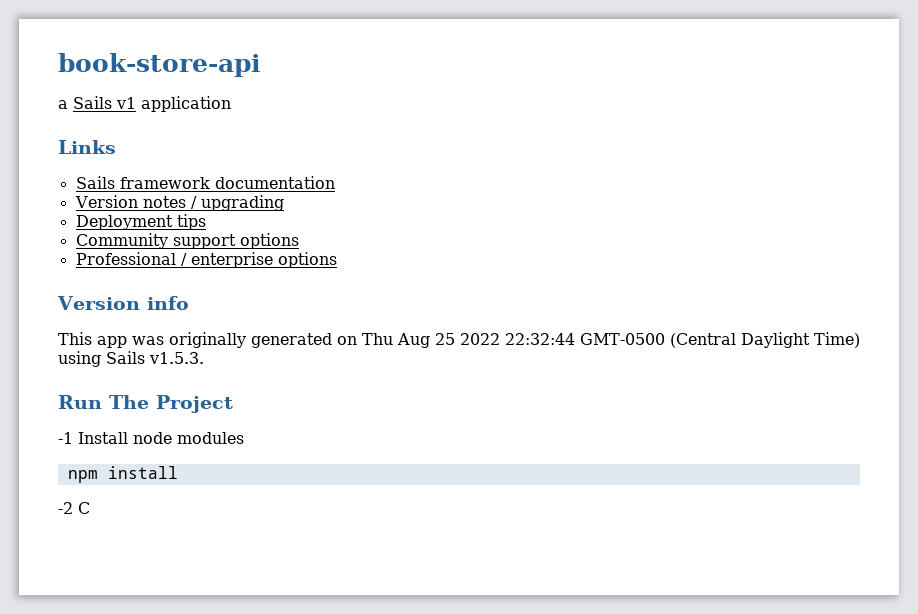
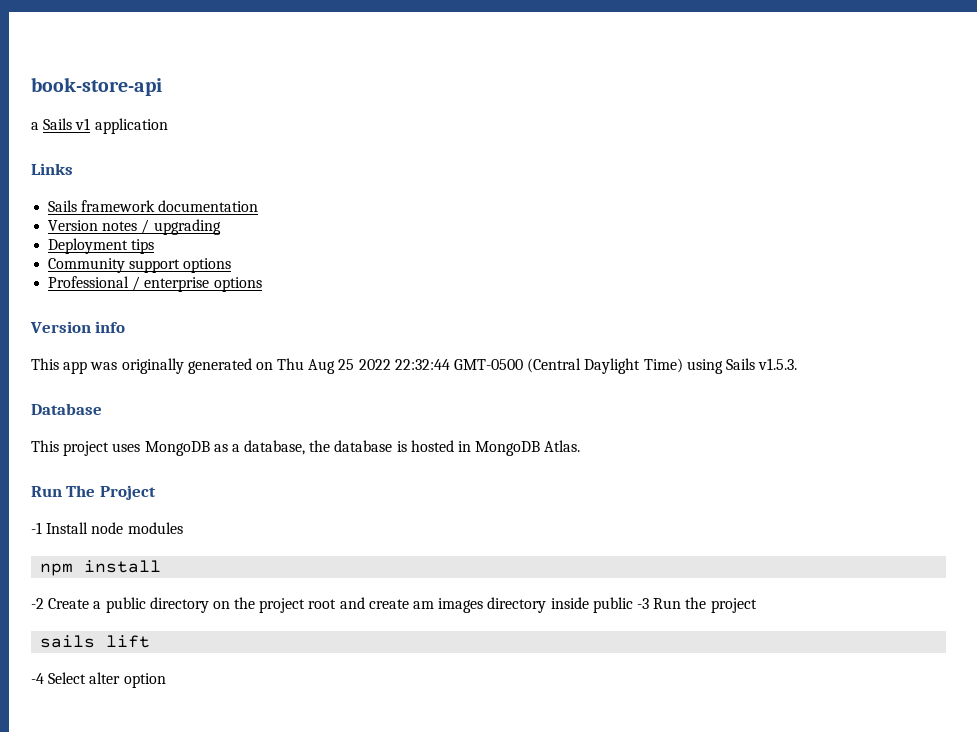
(204, 358) none -> [31,403,102,415] [31,440,581,456] // Database // This project uses MongoDB as a database, the database is hosted in MongoDB Atlas.
[78,502,90,514] C -> [48,597,757,613] [40,635,151,648] [31,672,166,688] Create a public directory on the project root and create am images directory inside public -3 Run the project // sails lift // -4 Select alter option

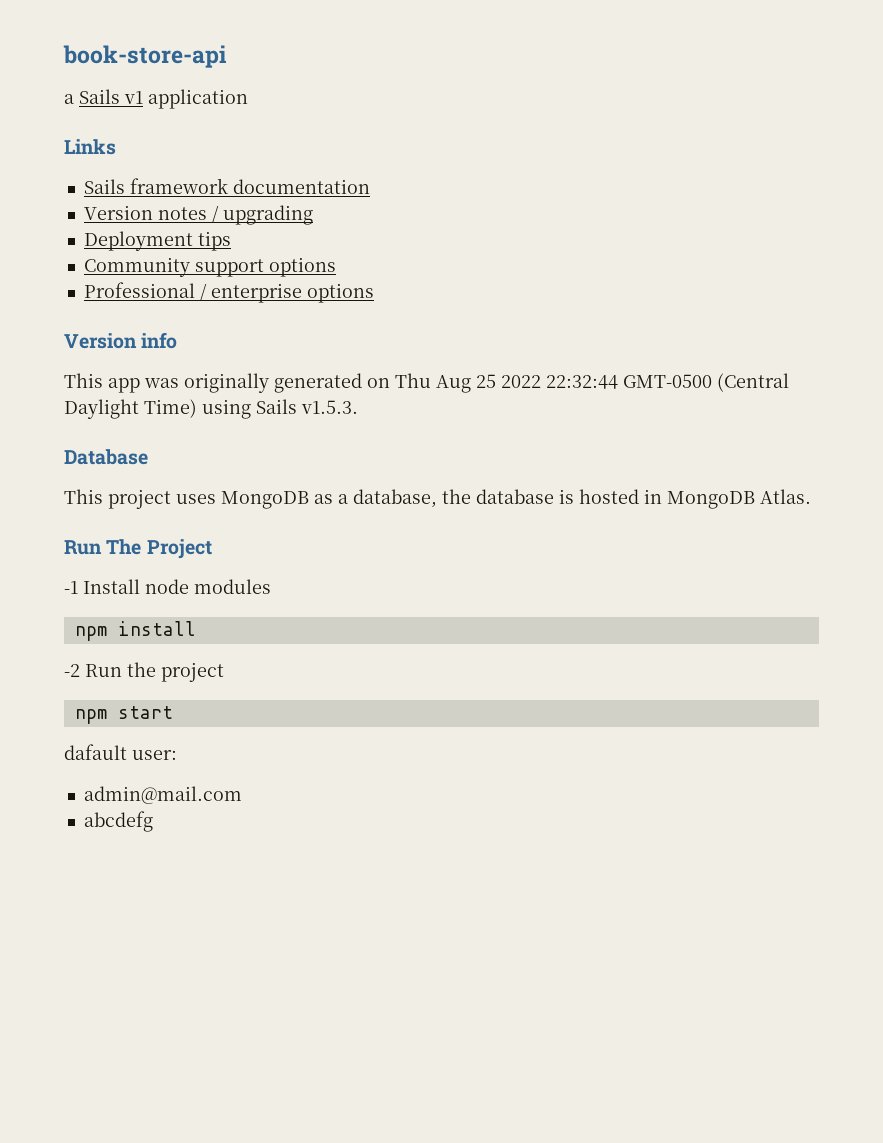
[48,597,757,613] [40,635,151,648] [31,672,166,688] Create a public directory on the project root and create am images directory inside public -3 Run the project // sails lift // -4 Select alter option -> [85,662,224,682] [74,706,173,724] [64,744,177,760] [83,786,242,804] [83,811,153,832] Run the project // npm start // dafault user: // admin@mail.com // abcdefg

